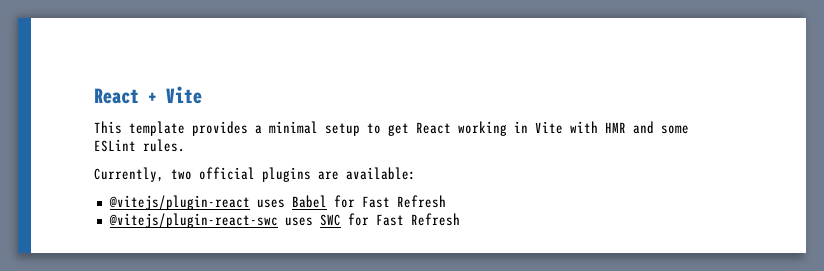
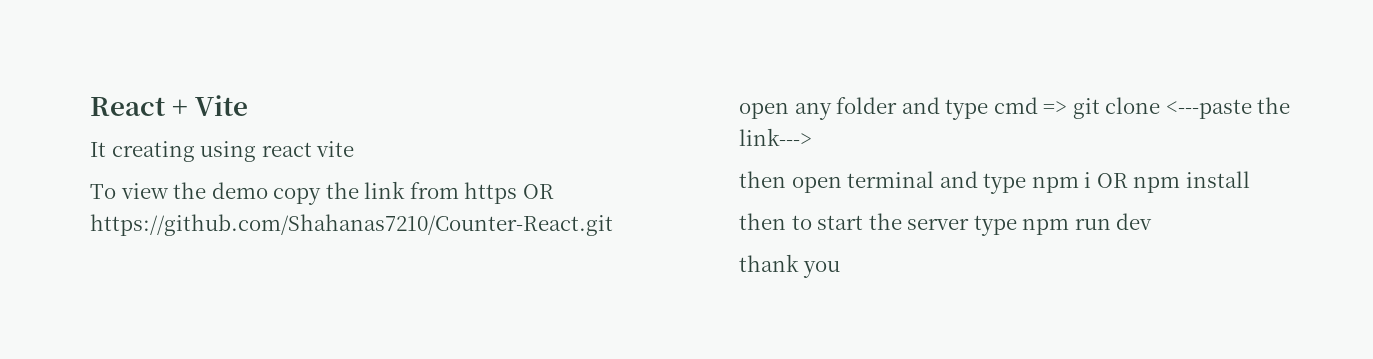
[94,121,689,136] [94,139,185,152] [94,167,416,182] [108,195,446,210] [108,213,460,228] This template provides a minimal setup to get React working in Vite with HMR and some ESLint rules. // Currently, two official plugins are available: // @vitejs/plugin-react uses Babel for Fast Refresh // @vitejs/plugin-react-swc uses SWC for Fast Refresh -> [90,141,355,162] [90,181,554,205] [90,214,613,236] [739,97,1291,120] [739,128,812,146] [739,171,1250,194] [739,213,1153,236] [739,254,840,278] It creating using react vite // To view the demo copy the link from https OR https://github.com/Shahanas7210/Counter-React.git // open any folder and type cmd => git clone <---paste the link---> // then open terminal and type npm i OR npm install // then to start the server type npm run dev // thank you

